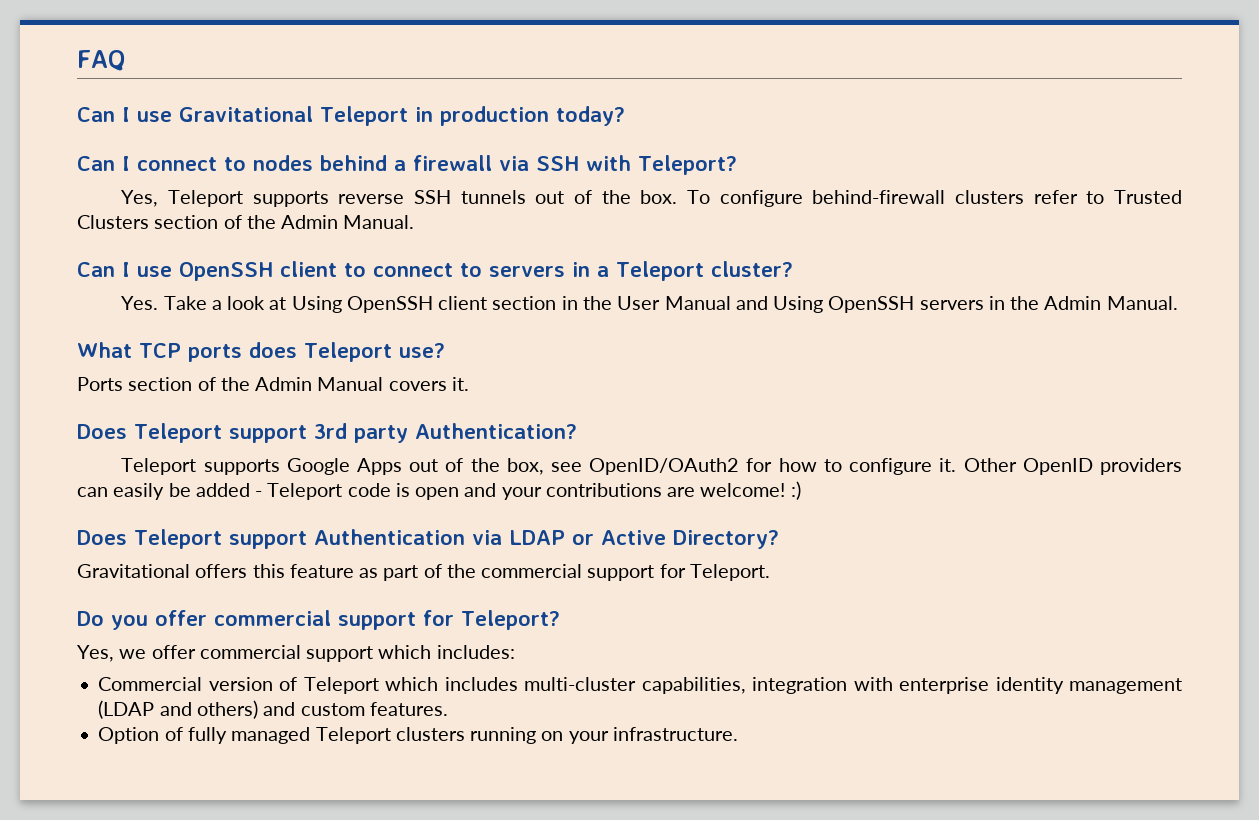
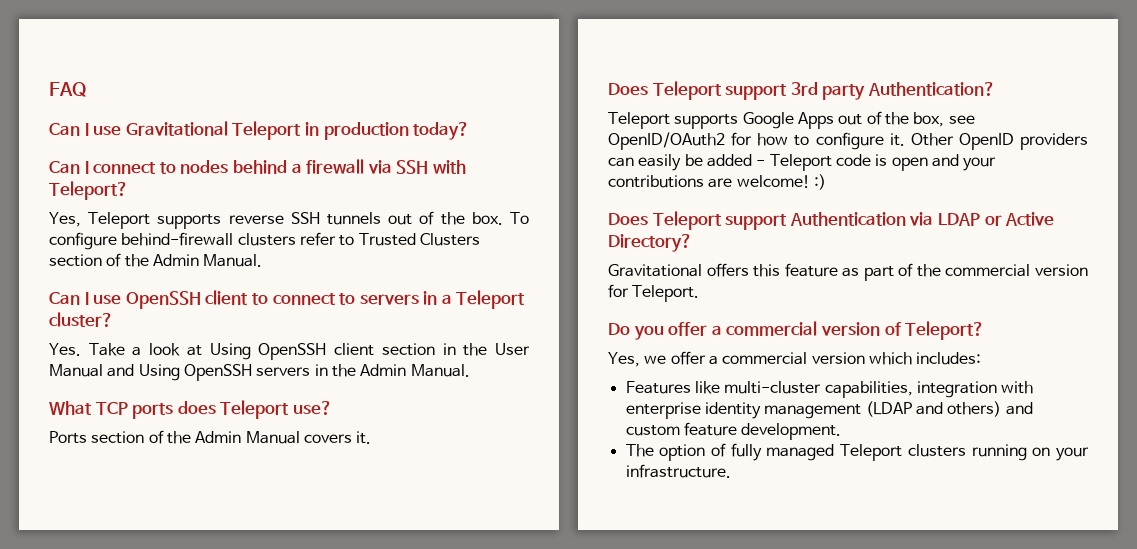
[587,565,655,581] support -> [1035,264,1088,276] version
[214,610,454,630] commercial support for -> [711,321,902,336] a commercial version of
[199,645,374,662] commercial support -> [708,352,865,365] a commercial version
[98,677,518,694] Commercial version of Teleport which includes -> [625,381,720,394] Features like
[369,702,448,716] [98,727,160,744] features. // Option -> [683,422,842,440] [625,444,706,461] feature development. // The option

